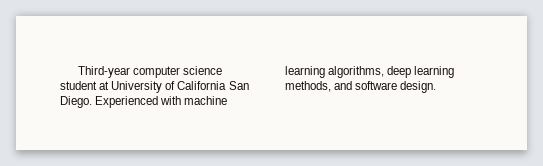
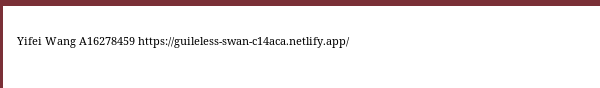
[77,66,223,78] [60,81,249,93] [60,96,228,108] [285,66,455,78] [285,81,437,93] Third-year computer science student at University of California San Diego. Experienced with machine learning algorithms, deep learning methods, and software design. -> [16,37,350,48] Yifei Wang A16278459 https://guileless-swan-c14aca.netlify.app/

